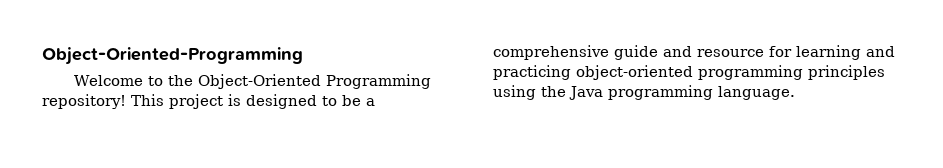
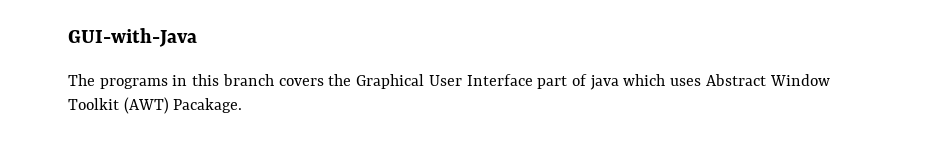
[42,47,303,65] [73,74,431,89] [42,94,375,109] [493,45,895,60] [493,65,885,80] [493,85,795,100] Object-Oriented-Programming // Welcome to the Object-Oriented Programming repository! This project is designed to be a comprehensive guide and resource for learning and practicing object-oriented programming principles using the Java programming language. -> [68,28,197,47] [68,74,830,90] [68,97,243,114] GUI-with-Java // The programs in this branch covers the Graphical User Interface part of java which uses Abstract Window Toolkit (AWT) Pacakage.

